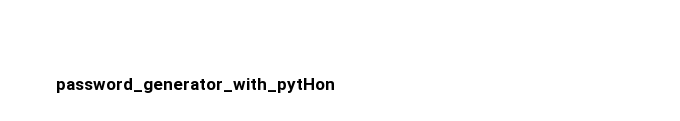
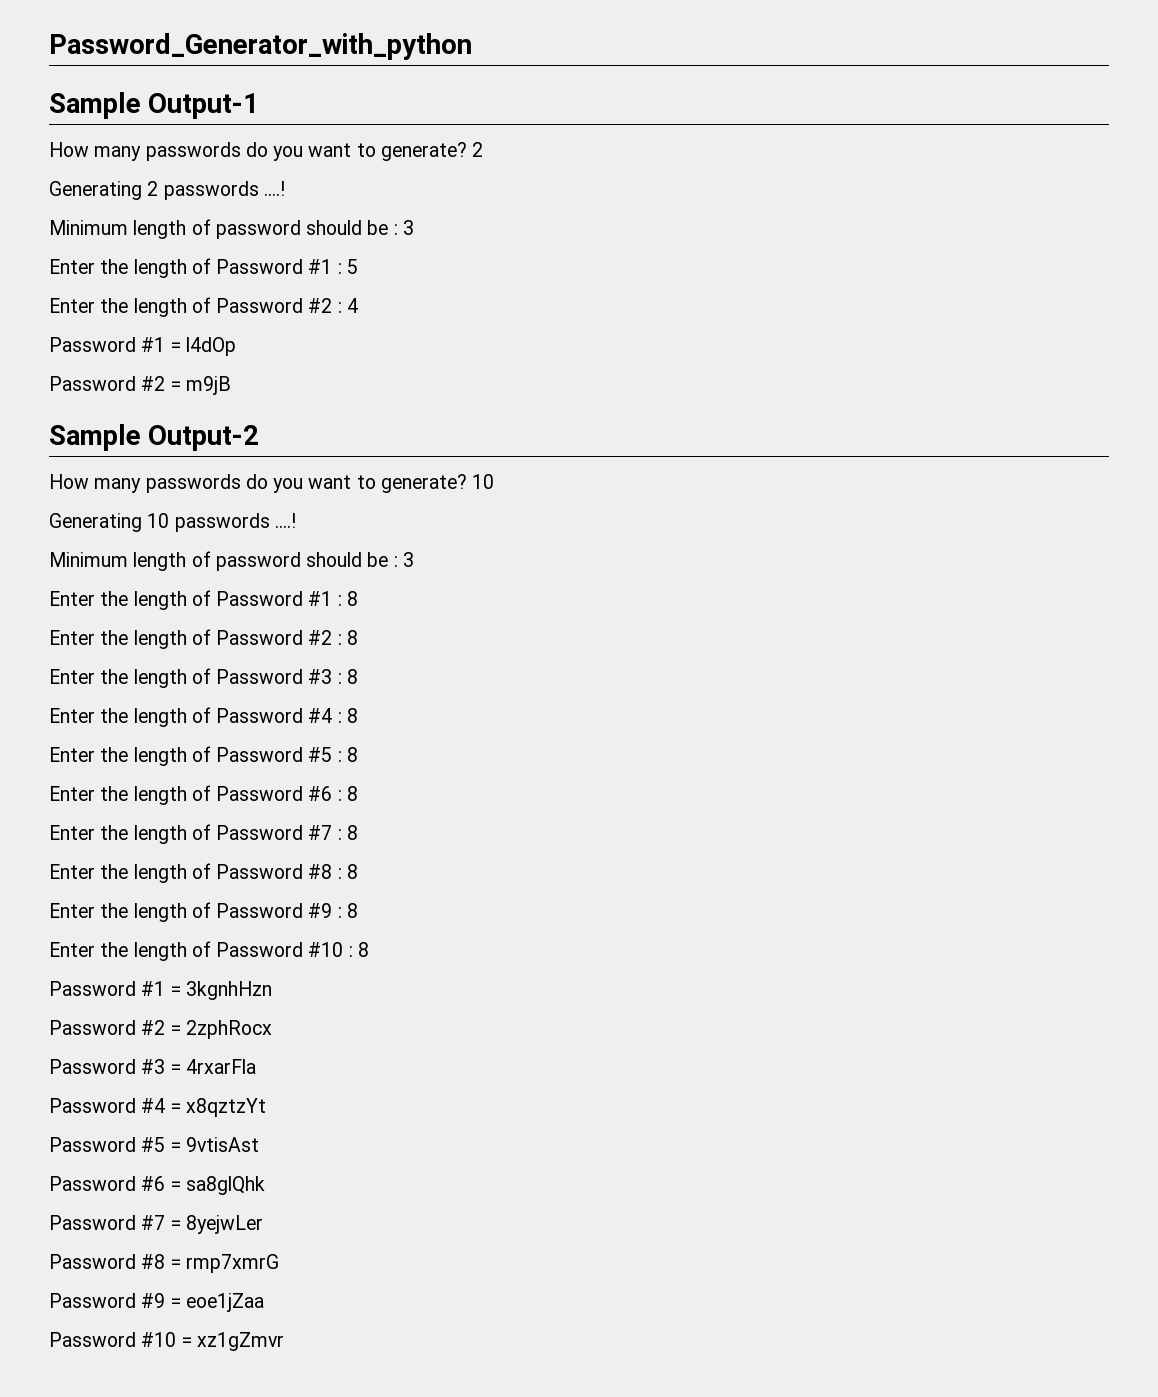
[56,78,335,93] password_generator_with_pytHon -> [49,33,472,60] [49,92,260,119] [49,142,484,161] [49,181,285,200] [49,219,414,239] [49,258,358,278] [49,297,358,317] [49,337,236,356] [49,376,231,395] [49,424,260,451] [49,474,495,493] [49,513,296,532] [49,551,414,571] [49,590,358,610] [49,629,358,649] [49,668,358,688] [49,707,358,727] [49,746,358,766] [49,785,358,805] [49,824,358,844] [49,863,358,883] [49,902,358,922] [49,941,369,961] [49,981,272,1000] [49,1020,272,1039] [49,1059,256,1074] [49,1098,266,1117] [49,1137,259,1152] [49,1176,265,1195] [49,1215,263,1234] [49,1254,279,1273] [49,1293,264,1312] [49,1332,284,1351] Password_Generator_with_python // Sample Output-1 // How many passwords do you want to generate? 2 // Generating 2 passwords ....! // Minimum length of password should be : 3 // Enter the length of Password #1 : 5 // Enter the length of Password #2 : 4 // Password #1 = l4dOp // Password #2 = m9jB // Sample Output-2 // How many passwords do you want to generate? 10 // Generating 10 passwords ....! // Minimum length of password should be : 3 // Enter the length of Password #1 : 8 // Enter the length of Password #2 : 8 // Enter the length of Password #3 : 8 // Enter the length of Password #4 : 8 // Enter the length of Password #5 : 8 // Enter the length of Password #6 : 8 // Enter the length of Password #7 : 8 // Enter the length of Password #8 : 8 // Enter the length of Password #9 : 8 // Enter the length of Password #10 : 8 // Password #1 = 3kgnhHzn // Password #2 = 2zphRocx // Password #3 = 4rxarFla // Password #4 = x8qztzYt // Password #5 = 9vtisAst // Password #6 = sa8glQhk // Password #7 = 8yejwLer // Password #8 = rmp7xmrG // Password #9 = eoe1jZaa // Password #10 = xz1gZmvr

